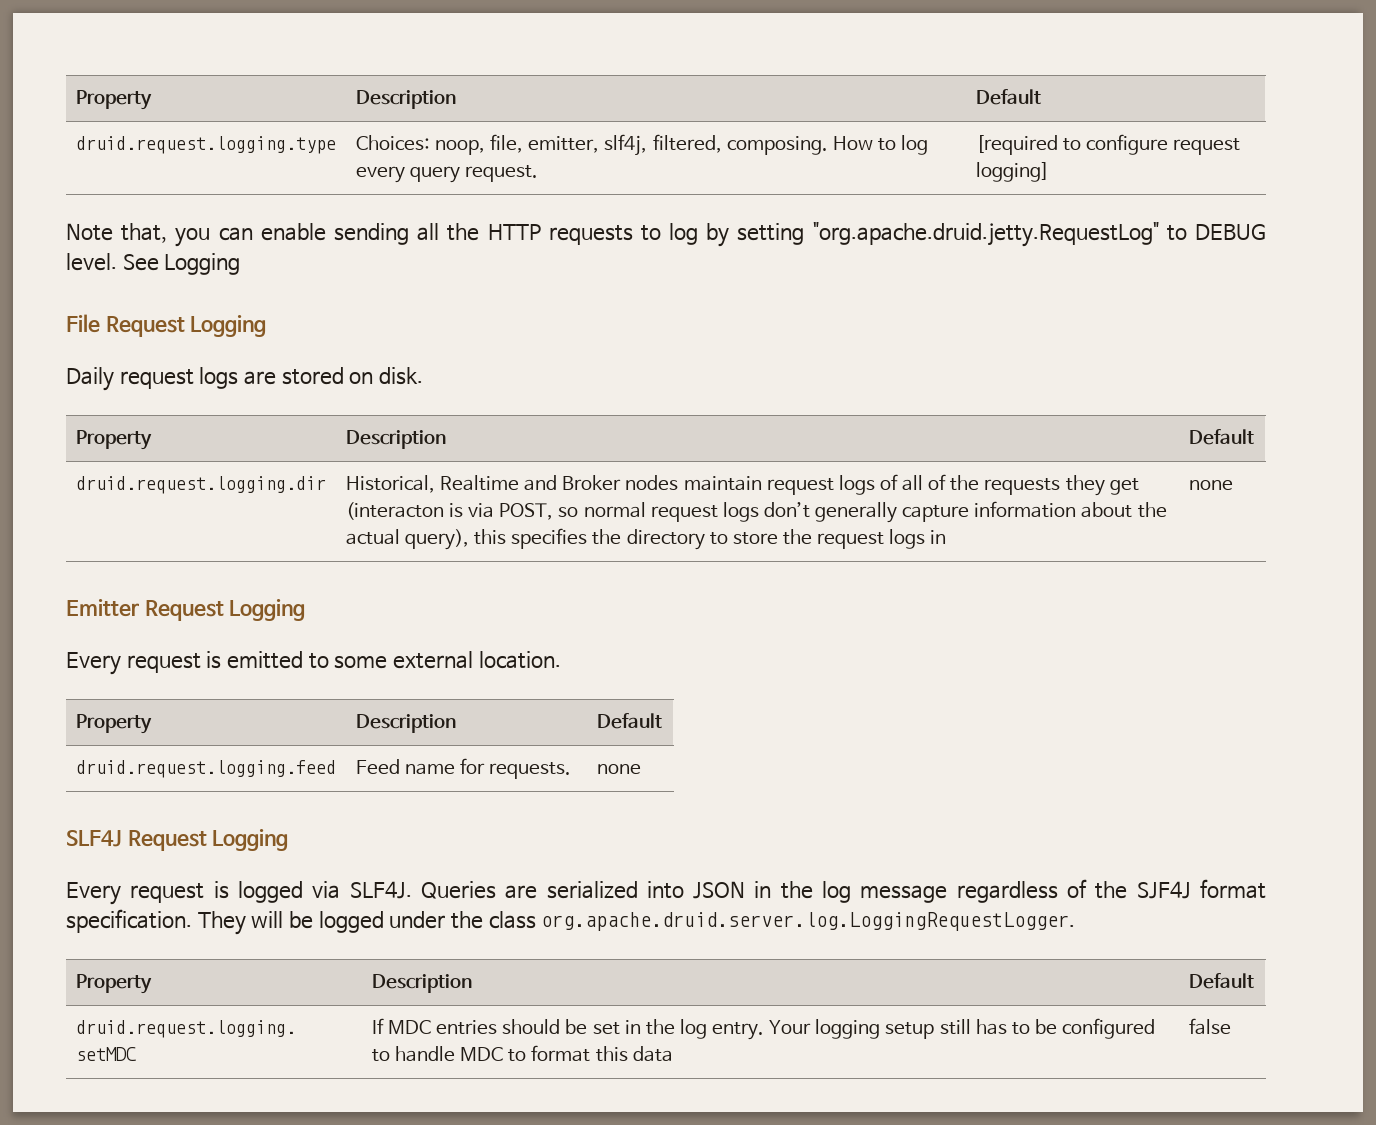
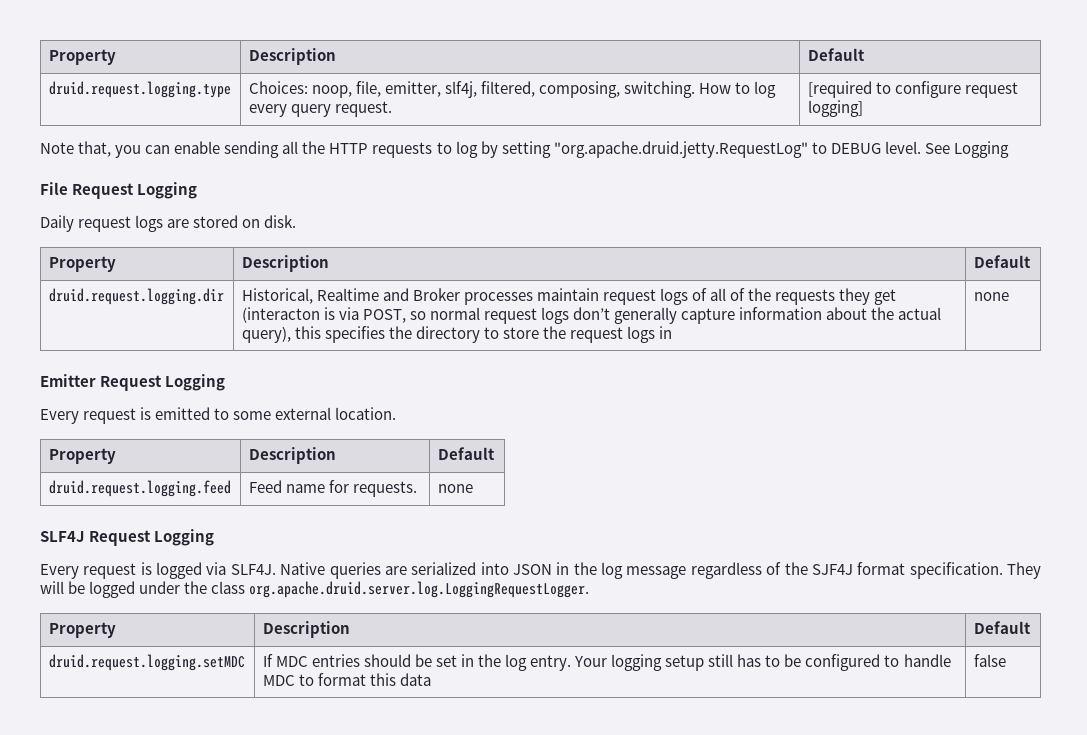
[726,136,828,155] composing. -> [538,81,695,98] composing, switching.
[625,475,679,491] nodes -> [463,292,533,305] processes
[420,881,496,899] Queries -> [280,562,381,579] Native queries

